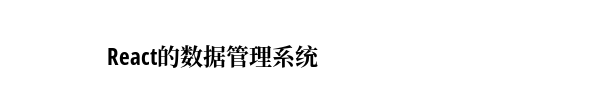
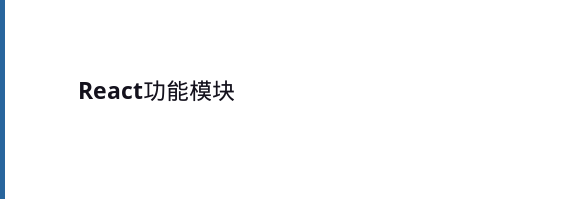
[157,45,320,69] 的数据管理系统 -> [143,80,235,102] 功能模块

